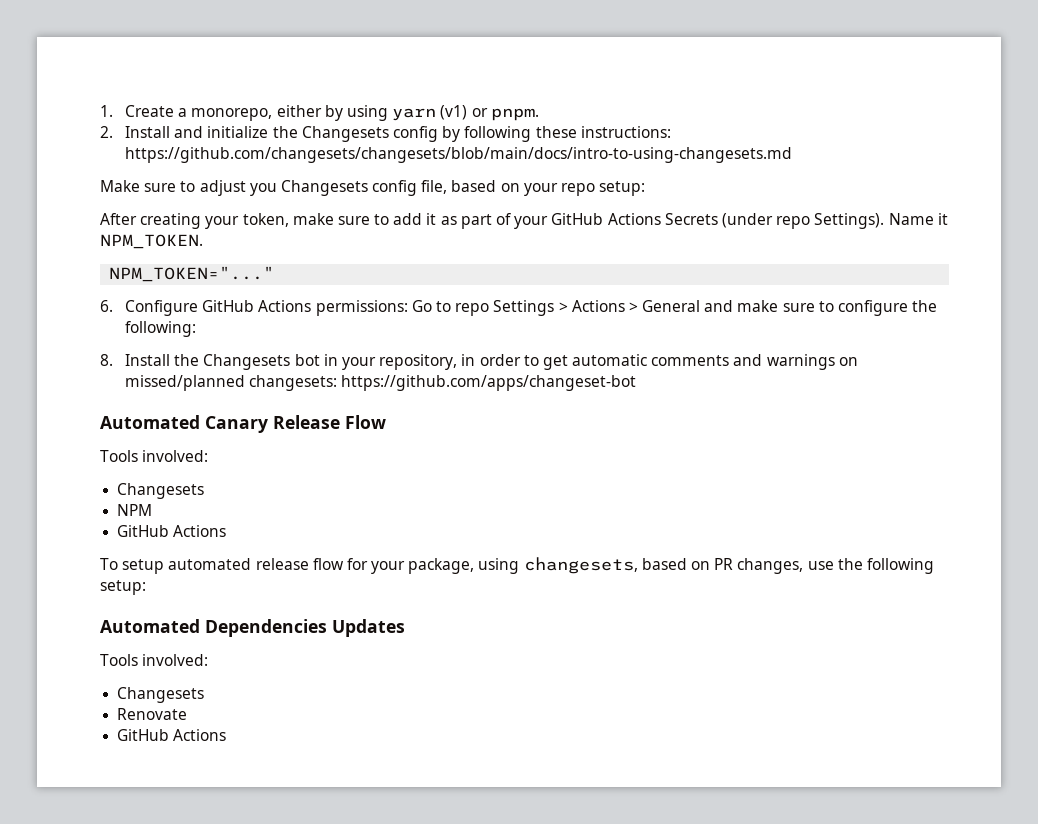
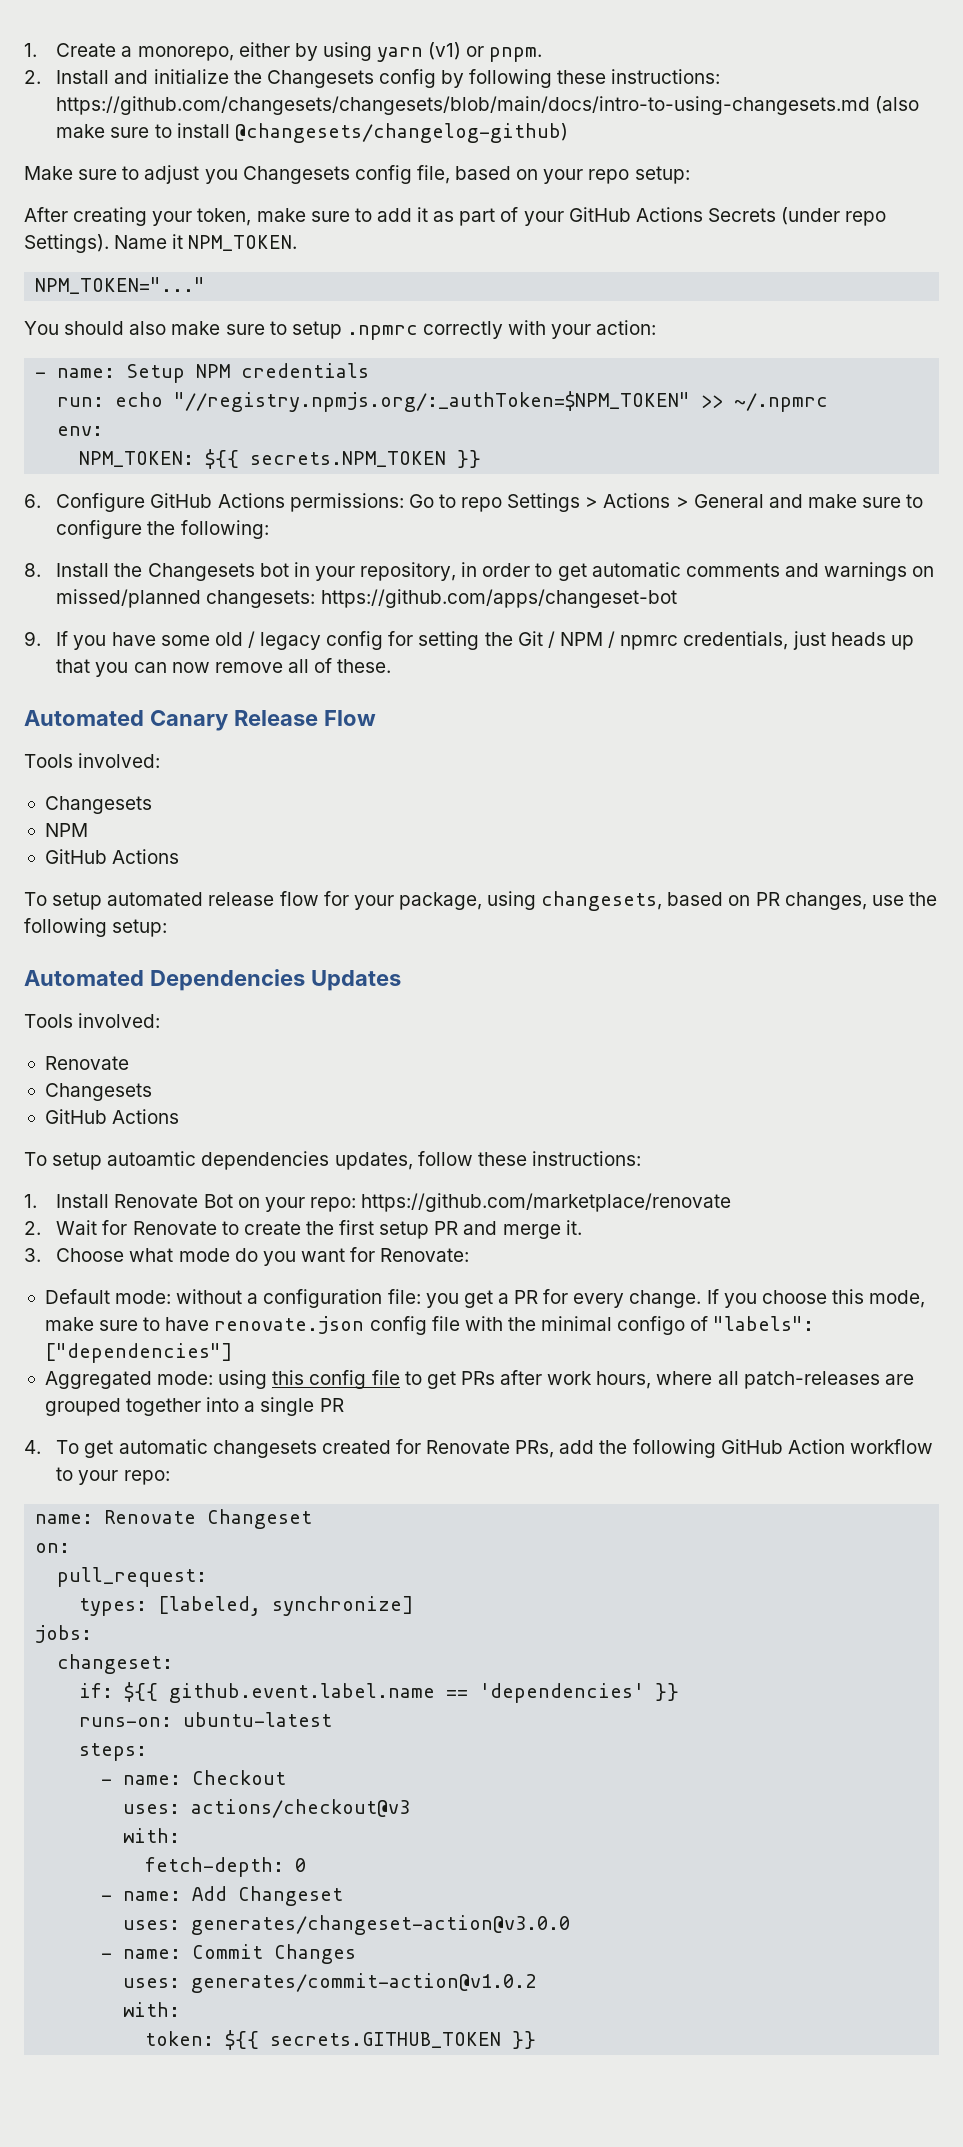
(793, 155) none -> [875,96,920,114] [56,123,568,143] (also make sure to install @changesets/changelog-github)
(275, 274) none -> [24,320,657,340] [35,363,370,383] [57,391,829,412] [57,426,104,436] [79,449,482,469] // You should also make sure to setup .npmrc correctly with your action: // - name: Setup NPM credentials // run: echo "//registry.npmjs.org/:_authToken=$NPM_TOKEN" >> ~/.npmrc // env: // NPM_TOKEN: ${{ secrets.NPM_TOKEN }}
(637, 383) none -> [24,631,914,650] [56,658,392,677] // 9. If you have some old / legacy config for setting the Git / NPM / npmrc credentials, just heads up that you can now remove all of these.
[117,687,205,703] [117,708,188,720] [117,729,227,741] // Changesets // Renovate // GitHub Actions -> [44,1056,129,1070] [44,1083,152,1101] [44,1109,180,1124] [24,1151,641,1170] [24,1193,732,1212] [24,1220,582,1239] [24,1247,470,1266] [44,1289,926,1308] [44,1316,815,1335] [44,1343,233,1363] [44,1370,914,1389] [44,1397,344,1416] [24,1439,934,1458] [56,1467,170,1485] [35,1509,313,1529] [35,1543,71,1553] [57,1567,208,1587] [79,1596,415,1616] [35,1625,93,1643] [57,1654,174,1674] [79,1682,680,1703] [79,1712,333,1727] [79,1743,148,1761] [101,1770,287,1785] [123,1799,411,1818] [123,1828,181,1843] [145,1857,307,1877] [101,1886,344,1906] [123,1915,571,1935] [101,1944,357,1964] [123,1973,537,1993] [123,2002,181,2017] [145,2030,537,2050] // Renovate // Changesets // GitHub Actions // To setup autoamtic dependencies updates, follow these instructions: // 1. Install Renovate Bot on your repo: https://github.com/marketplace/renovate // 2. Wait for Renovate to create the first setup PR and merge it. // 3. Choose what mode do you want for Renovate: // Default mode: without a configuration file: you get a PR for every change. If you choose this mode, make sure to have renovate.json config file with the minimal configo of "labels": ["dependencies"] // Aggregated mode: using this config file to get PRs after work hours, where all patch-releases are grouped together into a single PR // 4. To get automatic changesets created for Renovate PRs, add the following GitHub Action workflow to your repo: // name: Renovate Changeset // on: // pull_request: // types: [labeled, synchronize] // jobs: // changeset: // if: ${{ github.event.label.name == 'dependencies' }} // runs-on: ubuntu-latest // steps: // - name: Checkout // uses: actions/checkout@v3 // with: // fetch-depth: 0 // - name: Add Changeset // uses: generates/changeset-action@v3.0.0 // - name: Commit Changes // uses: generates/commit-action@v1.0.2 // with: // token: ${{ secrets.GITHUB_TOKEN }}

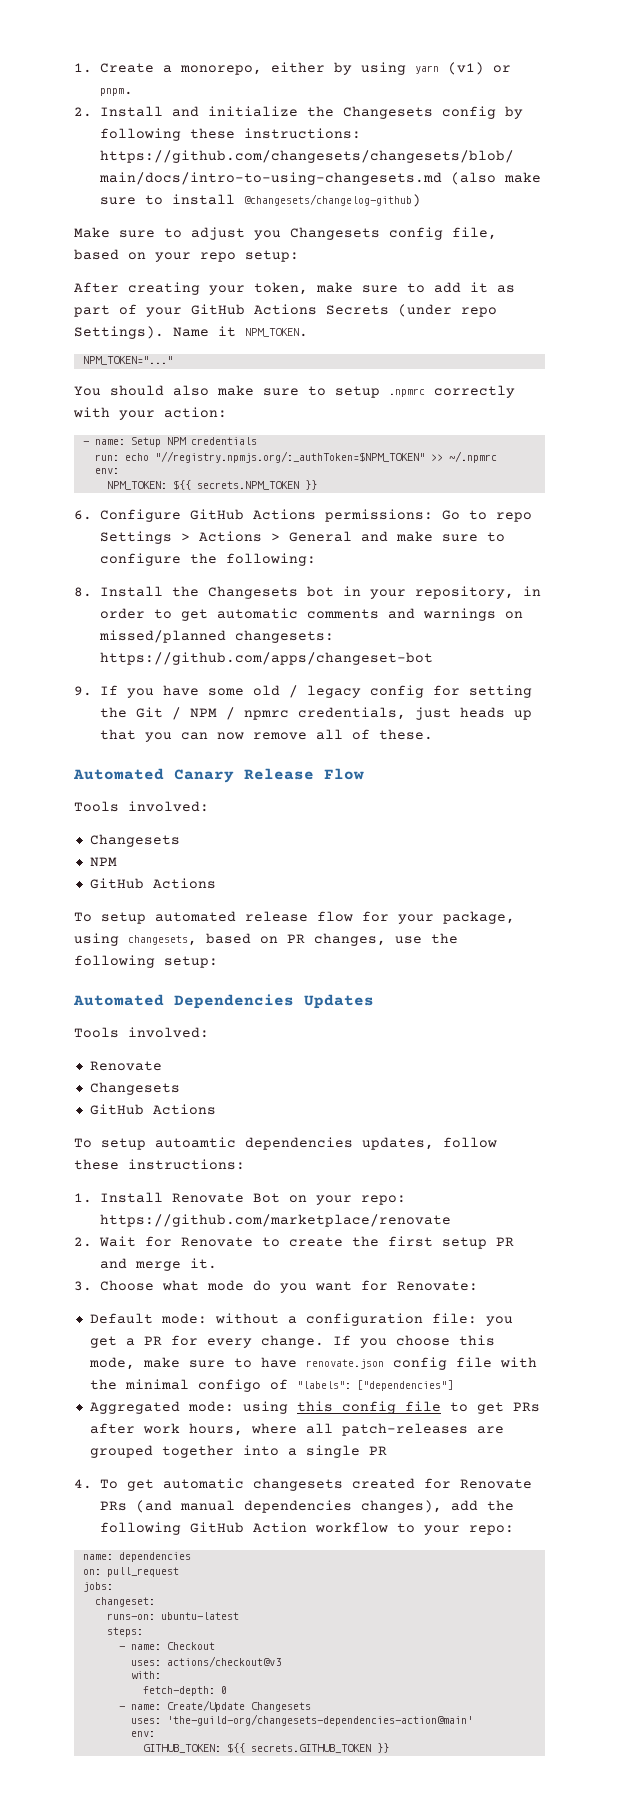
[515,1440,555,1458] PRs, -> [99,1500,442,1513] PRs (and manual dependencies changes),
[104,1509,313,1529] Renovate Changeset -> [118,1552,191,1562] dependencies
[57,1567,208,1587] [79,1596,415,1616] [35,1625,93,1643] [57,1654,174,1674] [79,1682,680,1703] // pull_request: // types: [labeled, synchronize] // jobs: // changeset: // if: ${{ github.event.label.name == 'dependencies' }} -> [106,1567,179,1577] [82,1582,113,1592] [94,1597,155,1607] pull_request // jobs: // changeset:
[192,1886,344,1906] [123,1915,571,1935] [101,1944,357,1964] [123,1973,537,1993] [123,2002,181,2017] [145,2031,215,2046] Add Changeset // uses: generates/changeset-action@v3.0.0 // - name: Commit Changes // uses: generates/commit-action@v1.0.2 // with: // token: -> [166,1700,311,1712] [130,1714,473,1726] [130,1731,155,1737] [142,1744,221,1753] Create/Update Changesets // uses: 'the-guild-org/changesets-dependencies-action@main' // env: // GITHUB_TOKEN:

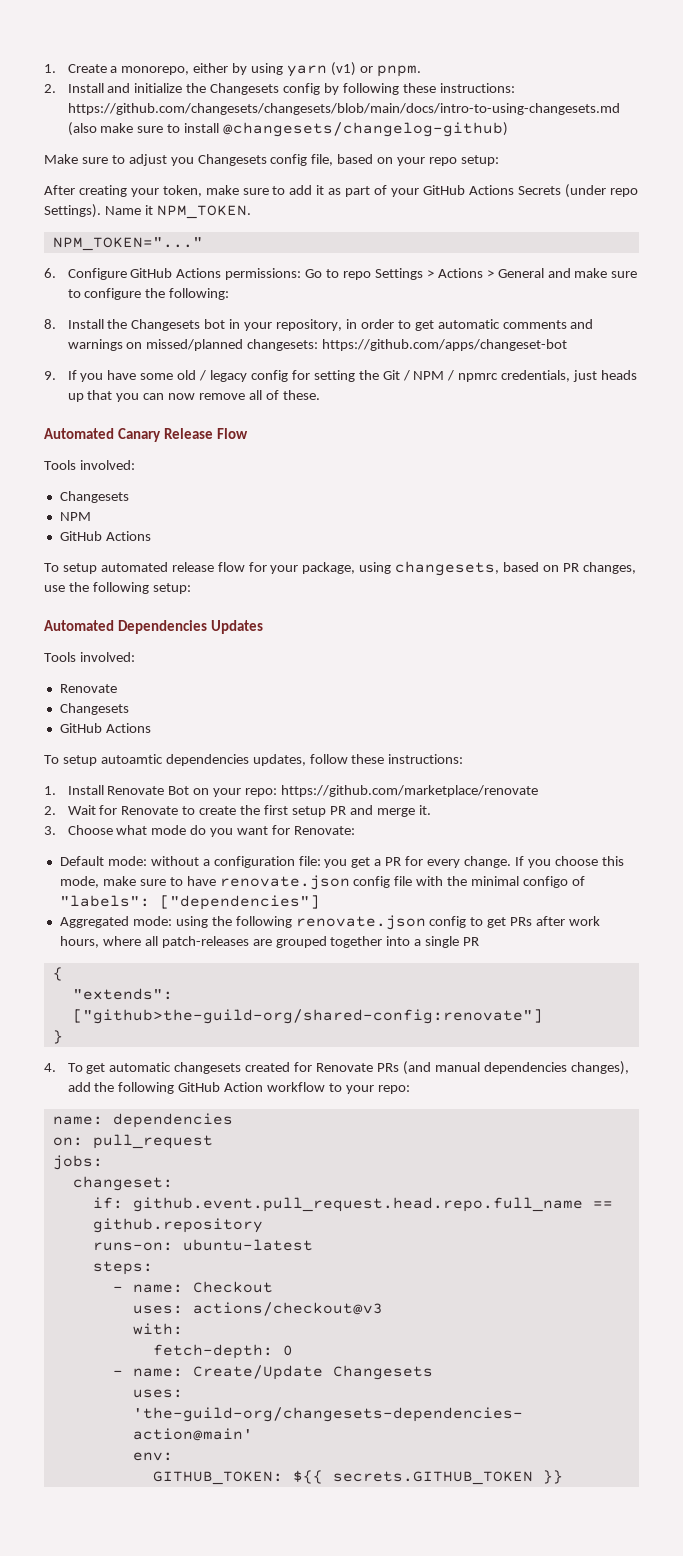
[74,385,515,398] [73,407,227,420] [82,437,257,447] [94,451,497,463] [94,468,119,474] [106,480,317,490] // You should also make sure to setup .npmrc correctly with your action: // - name: Setup NPM credentials // run: echo "//registry.npmjs.org/:_authToken=$NPM_TOKEN" >> ~/.npmrc // env: // NPM_TOKEN: ${{ secrets.NPM_TOKEN }} -> (203, 244) none
[296,1401,441,1414] this config file -> [211,915,467,930] the following renovate.json config
(387, 1450) none -> [52,967,63,981] [72,988,173,1000] [72,1009,543,1024] [52,1030,63,1044] // { // "extends": ["github>the-guild-org/shared-config:renovate"] // }
(155, 1602) none -> [92,1197,613,1212] [92,1218,263,1233] // if: github.event.pull_request.head.repo.full_name == github.repository

